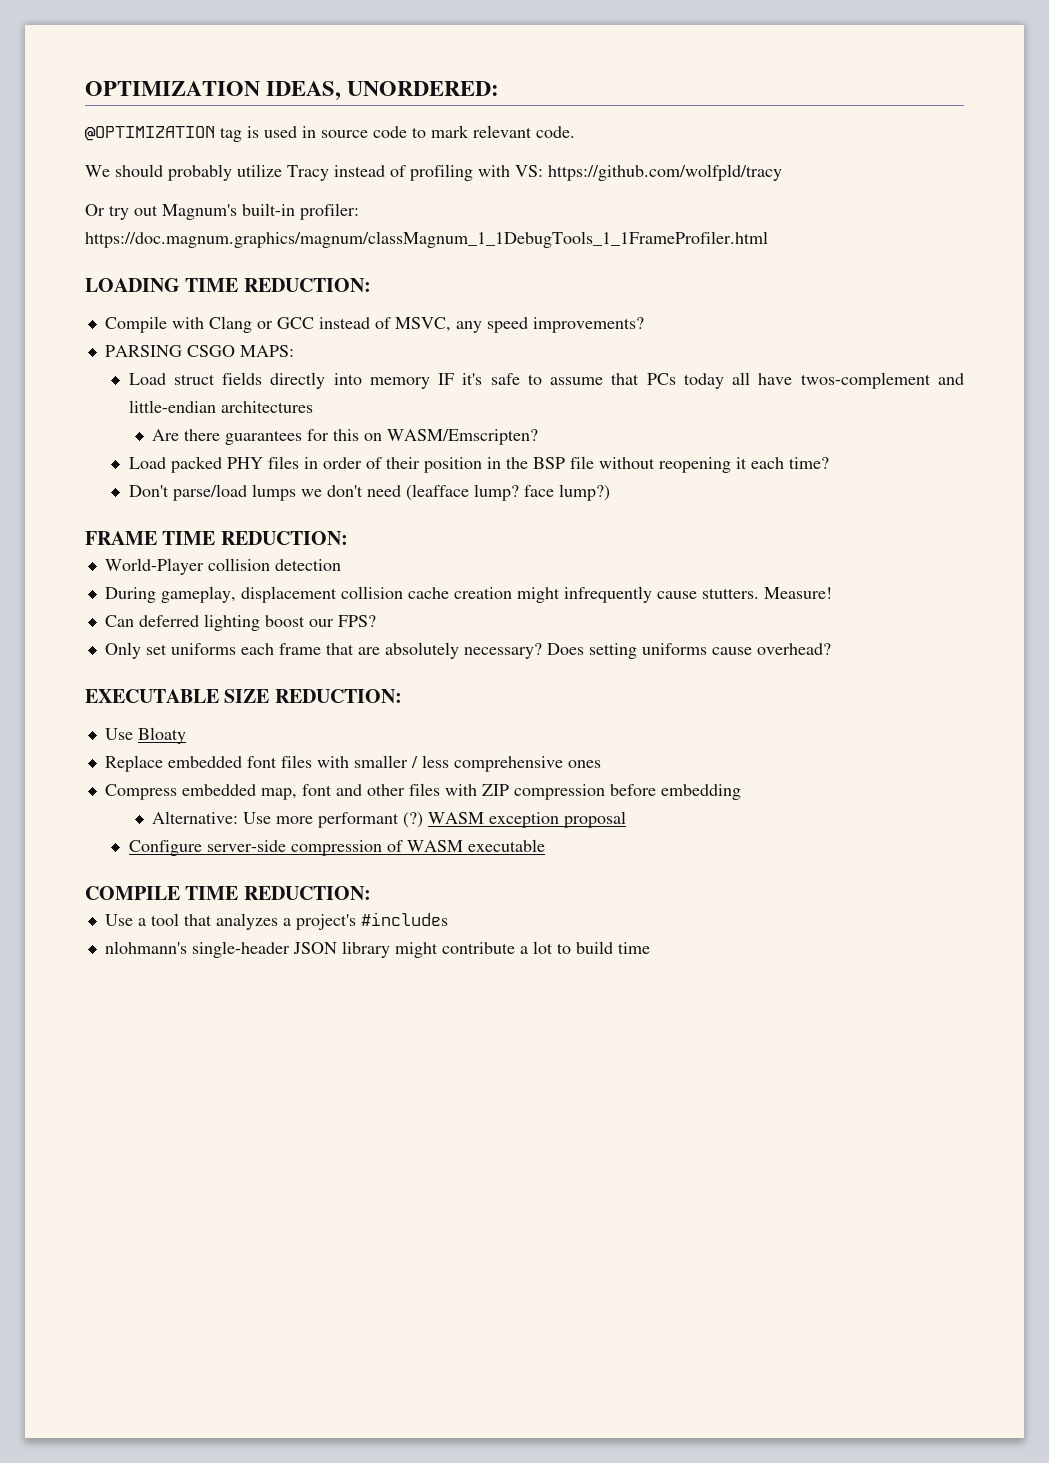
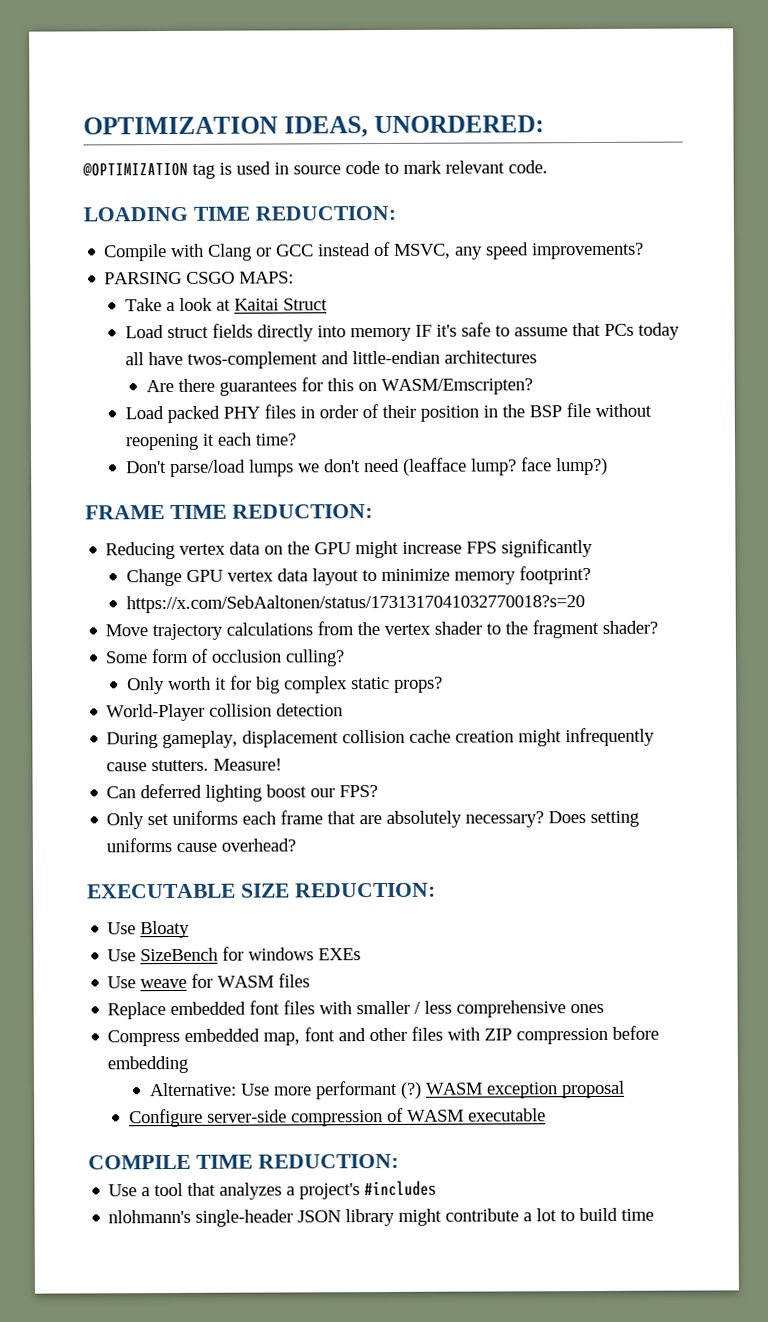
[85,164,782,181] [85,203,359,220] [85,231,768,248] // We should probably utilize Tracy instead of profiling with VS: https://github.com/wolfpld/tracy // Or try out Magnum's built-in profiler: https://doc.magnum.graphics/magnum/classMagnum_1_1DebugTools_1_1FrameProfiler.html -> (548, 167) none
(294, 351) none -> [124,297,328,312] // Take a look at Kaitai Struct
(348, 538) none -> [105,539,594,560] [125,566,591,587] [125,594,585,614] [105,619,659,641] [105,648,346,667] [126,675,443,695] // Reducing vertex data on the GPU might increase FPS significantly // Change GPU vertex data layout to minimize memory footprint? // https://x.com/SebAaltonen/status/1731317041032770018?s=20 // Move trajectory calculations from the vertex shader to the fragment shader? // Some form of occlusion culling? // Only worth it for big complex static props?
(186, 735) none -> [107,946,362,962] [107,973,311,989] // Use SizeBench for windows EXEs // Use weave for WASM files

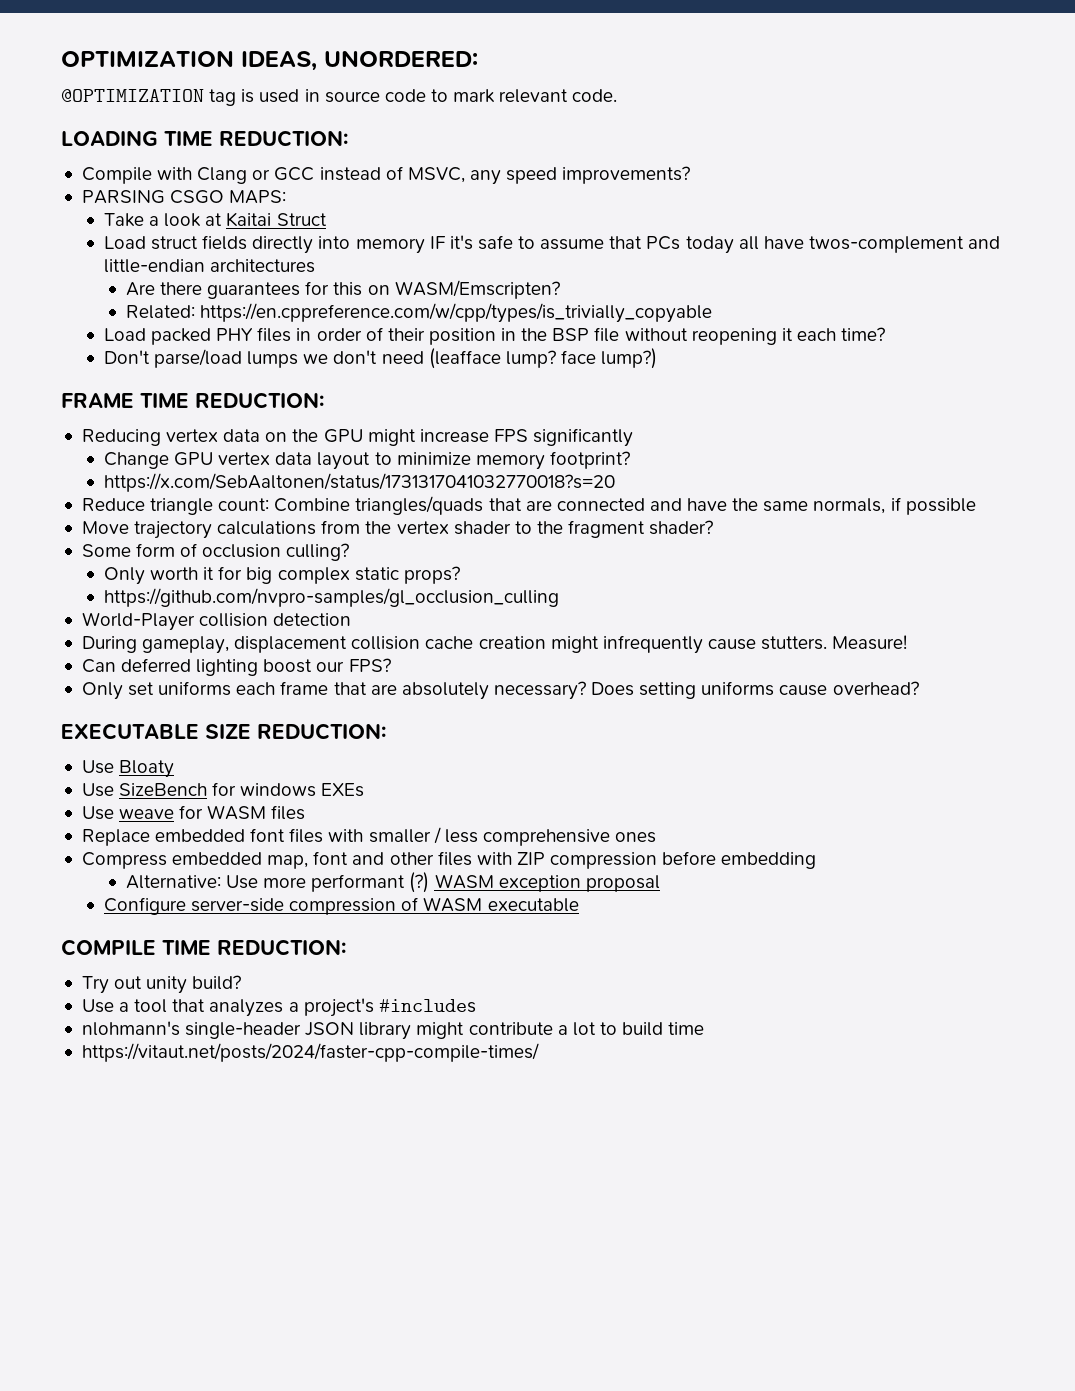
(533, 387) none -> [125,303,712,323] // Related: https://en.cppreference.com/w/cpp/types/is_trivially_copyable
(585, 604) none -> [81,496,976,515] // Reduce triangle count: Combine triangles/quads that are connected and have the same normals, if possible
(443, 684) none -> [103,588,559,607] // https://github.com/nvpro-samples/gl_occlusion_culling
(399, 1161) none -> [81,975,242,994] // Try out unity build?
(655, 1214) none -> [81,1043,539,1062] // https://vitaut.net/posts/2024/faster-cpp-compile-times/

